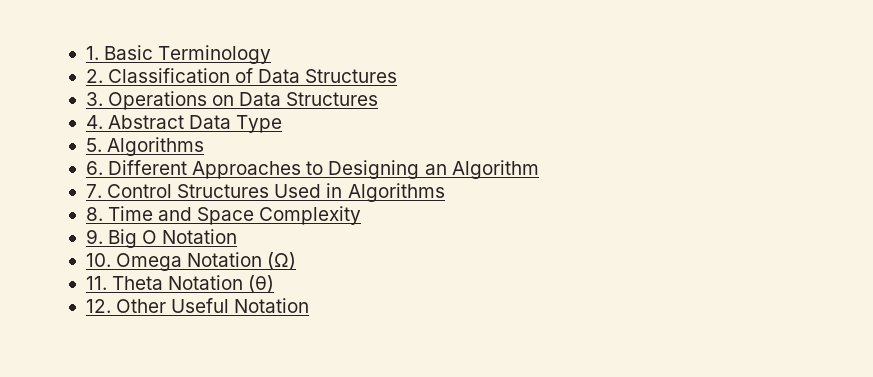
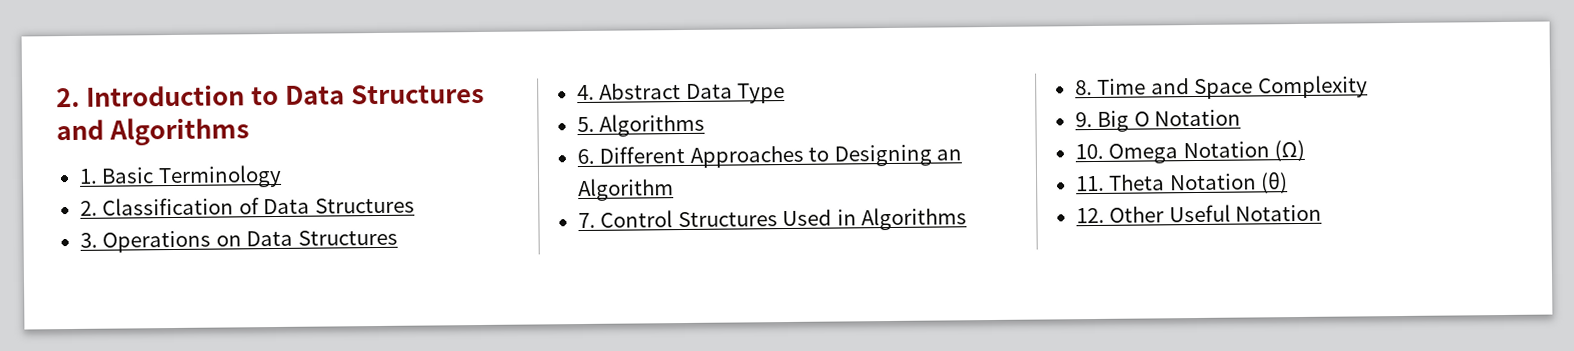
(85, 53) none -> [56,83,485,108] [56,117,250,146] 2. Introduction to Data Structures and Algorithms //

